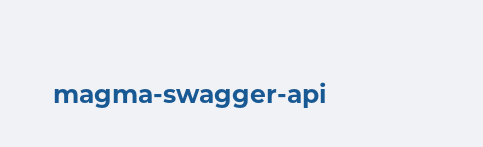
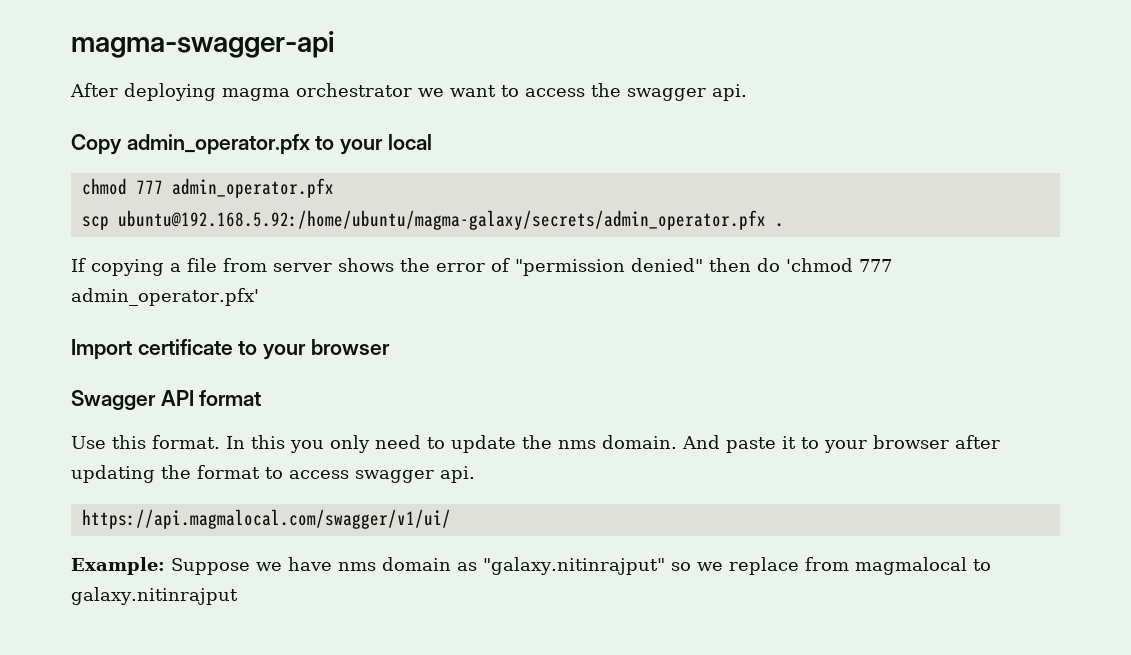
(327, 95) none -> [70,83,747,101] [71,134,432,155] [81,178,334,198] [81,210,784,230] [71,258,892,276] [71,288,259,306] [71,339,390,360] [71,390,262,410] [71,435,1000,453] [71,465,475,483] [81,509,451,529] [71,557,991,575] [71,587,238,605] // After deploying magma orchestrator we want to access the swagger api. // Copy admin_operator.pfx to your local // chmod 777 admin_operator.pfx // scp ubuntu@192.168.5.92:/home/ubuntu/magma-galaxy/secrets/admin_operator.pfx . // If copying a file from server shows the error of "permission denied" then do 'chmod 777 admin_operator.pfx' // Import certificate to your browser // Swagger API format // Use this format. In this you only need to update the nms domain. And paste it to your browser after updating the format to access swagger api. // https://api.magmalocal.com/swagger/v1/ui/ // Example: Suppose we have nms domain as "galaxy.nitinrajput" so we replace from magmalocal to galaxy.nitinrajput

